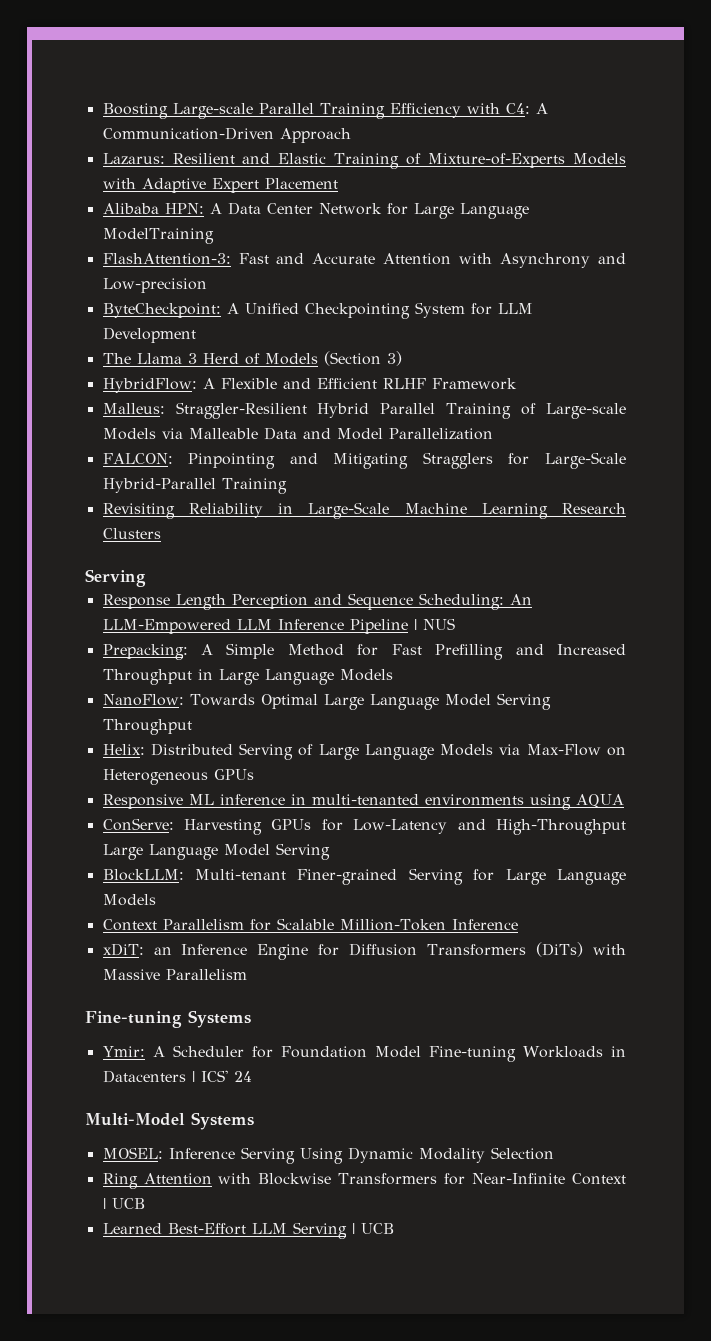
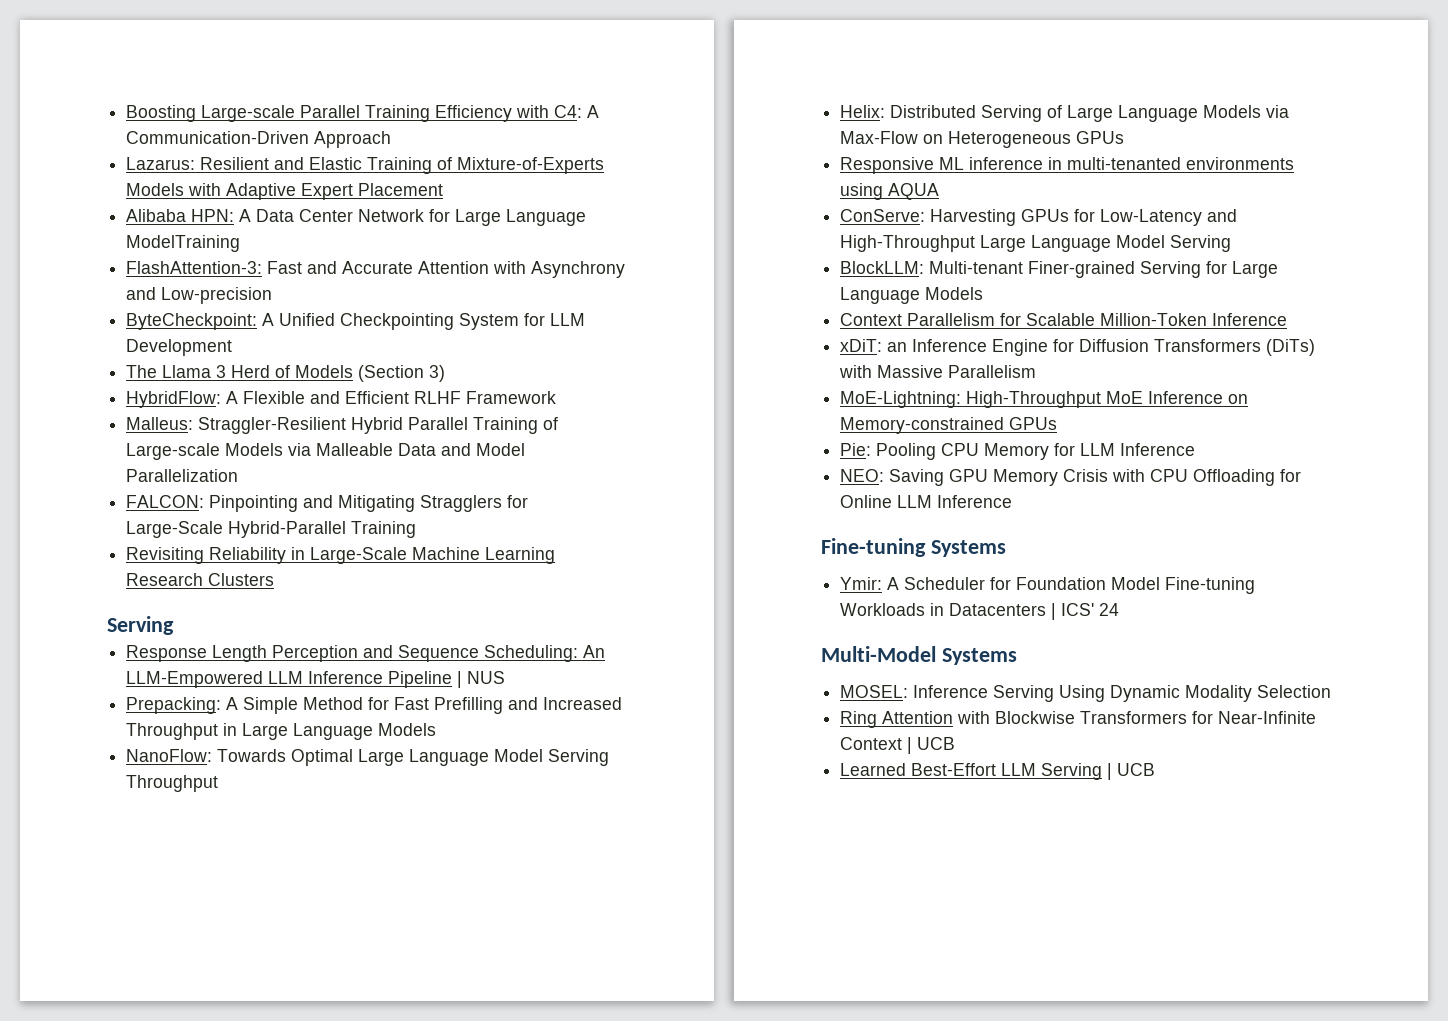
(247, 974) none -> [840,391,1249,408] [840,417,1058,434] [840,443,1196,460] [840,469,1302,486] [840,495,1013,508] // MoE-Lightning: High-Throughput MoE Inference on Memory-constrained GPUs // Pie: Pooling CPU Memory for LLM Inference // NEO: Saving GPU Memory Crisis with CPU Offloading for Online LLM Inference

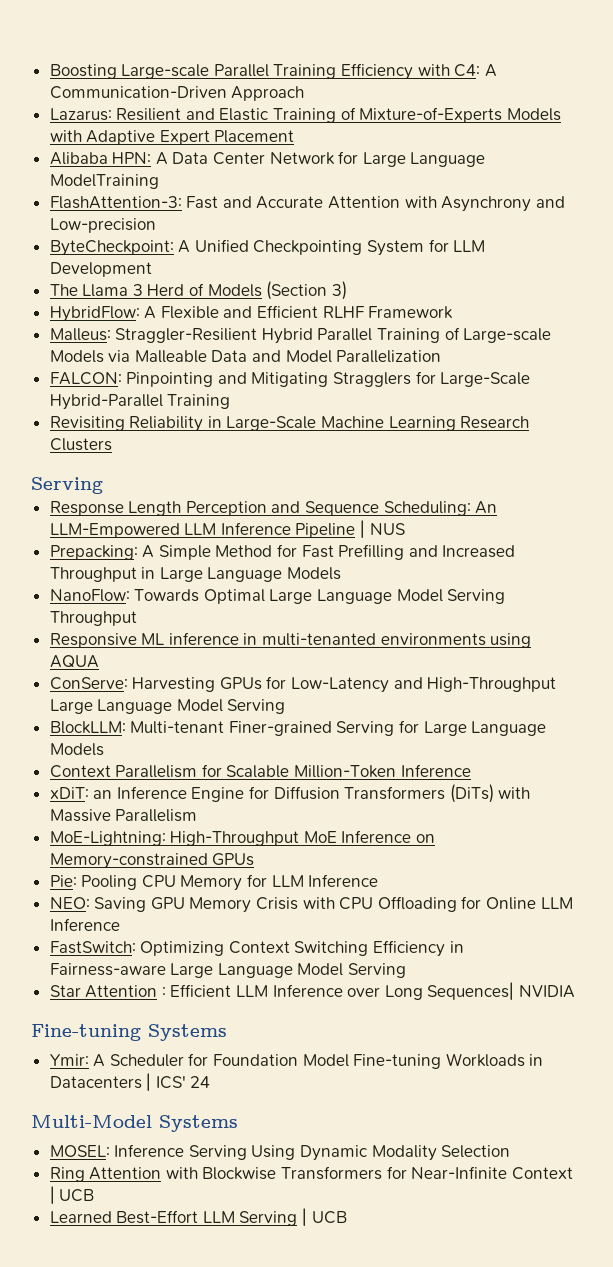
[840,105,1290,122] [840,131,1125,148] // Helix: Distributed Serving of Large Language Models via Max-Flow on Heterogeneous GPUs -> (137, 618) none
(1013, 501) none -> [49,940,464,957] [49,963,407,978] [49,982,576,1000] // FastSwitch: Optimizing Context Switching Efficiency in Fairness-aware Large Language Model Serving // Star Attention : Efficient LLM Inference over Long Sequences| NVIDIA

